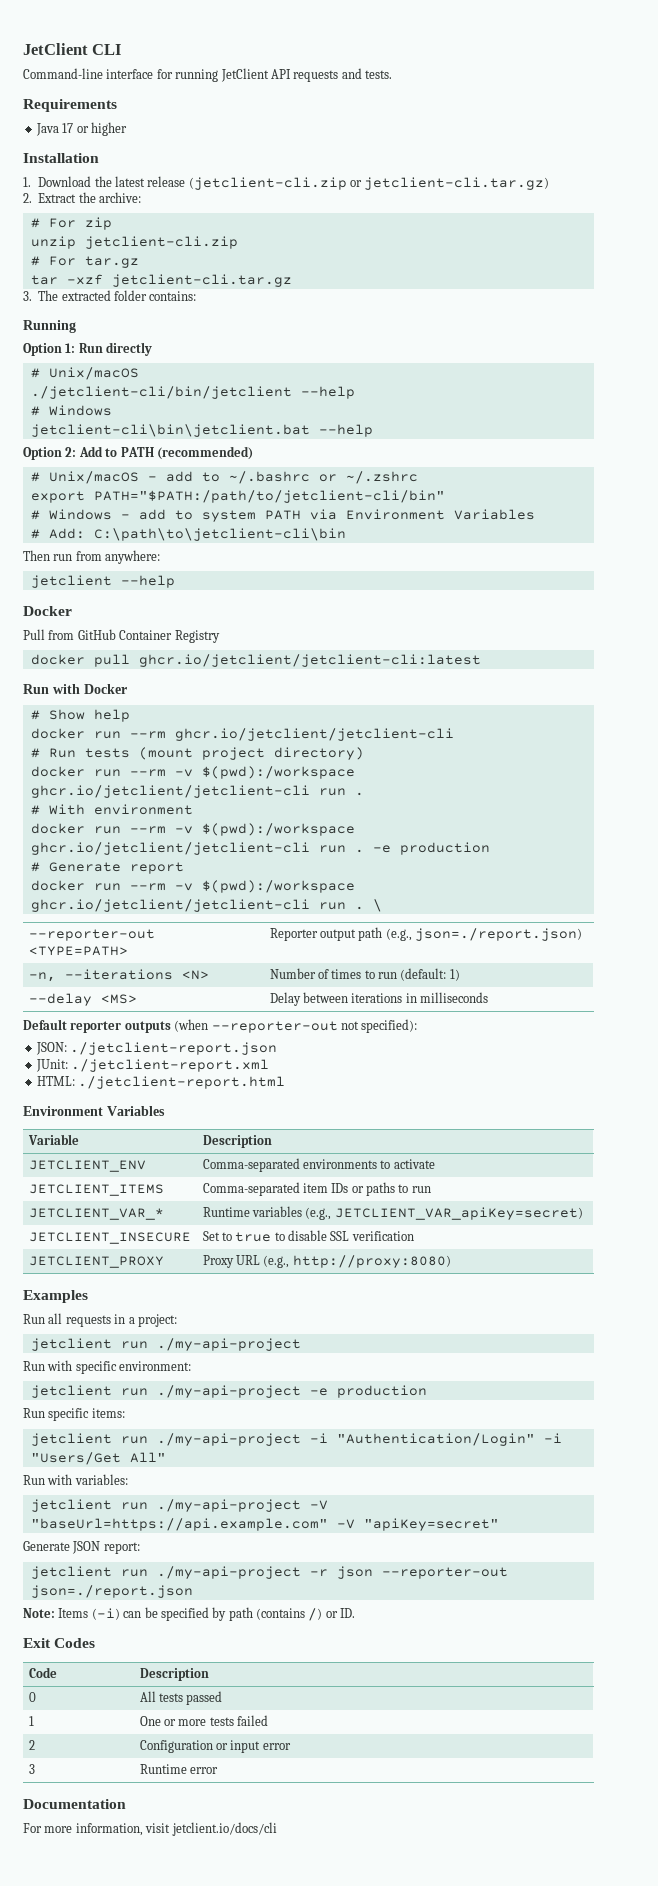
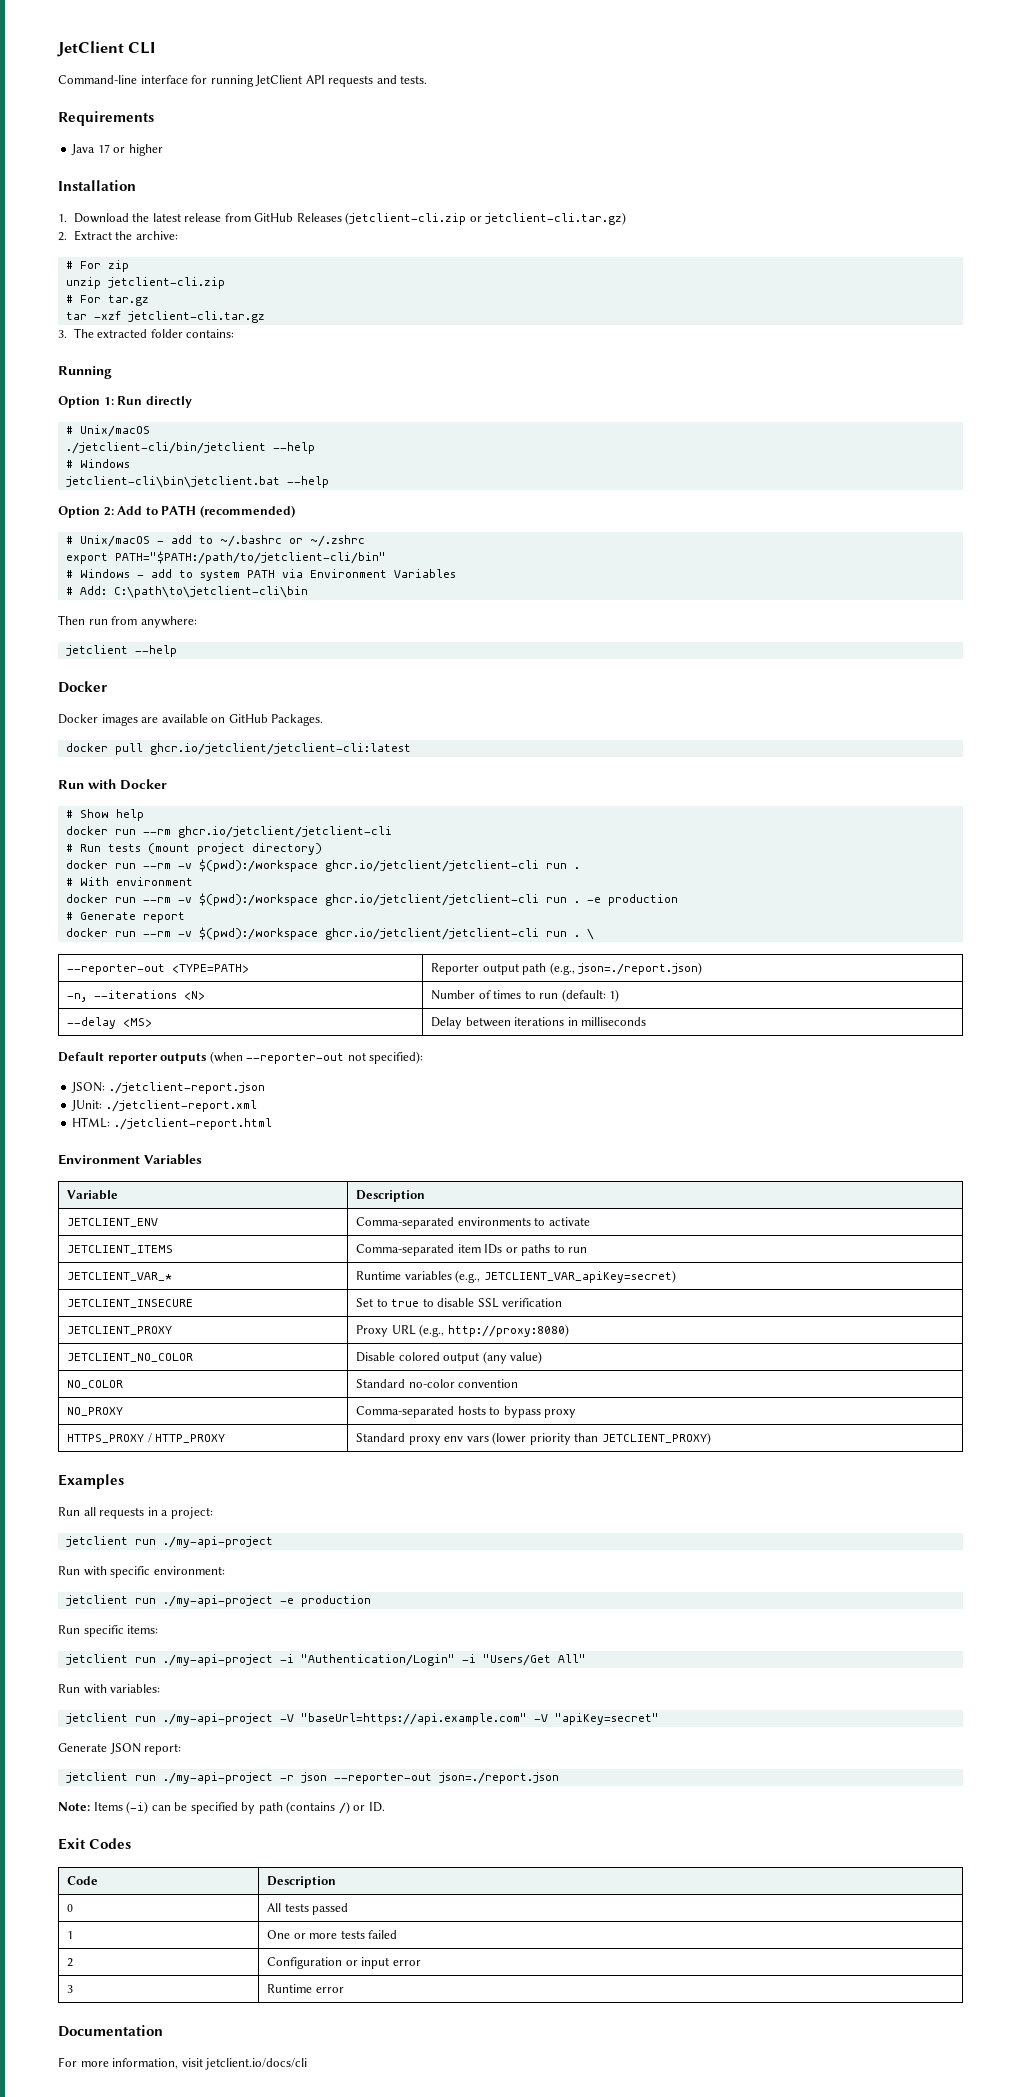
(186, 181) none -> [224,213,342,222] from GitHub Releases
[23,629,220,643] Pull from GitHub Container Registry -> [58,714,324,726] Docker images are available on GitHub Packages.
(451, 1261) none -> [67,1353,194,1362] [356,1351,543,1364] [67,1380,124,1389] [356,1379,519,1388] [67,1407,124,1416] [356,1406,577,1418] [67,1433,226,1443] [356,1432,711,1445] // JETCLIENT_NO_COLOR | Disable colored output (any value) // NO_COLOR | Standard no-color convention // NO_PROXY | Comma-separated hosts to bypass proxy // HTTPS_PROXY / HTTP_PROXY | Standard proxy env vars (lower priority than JETCLIENT_PROXY)

